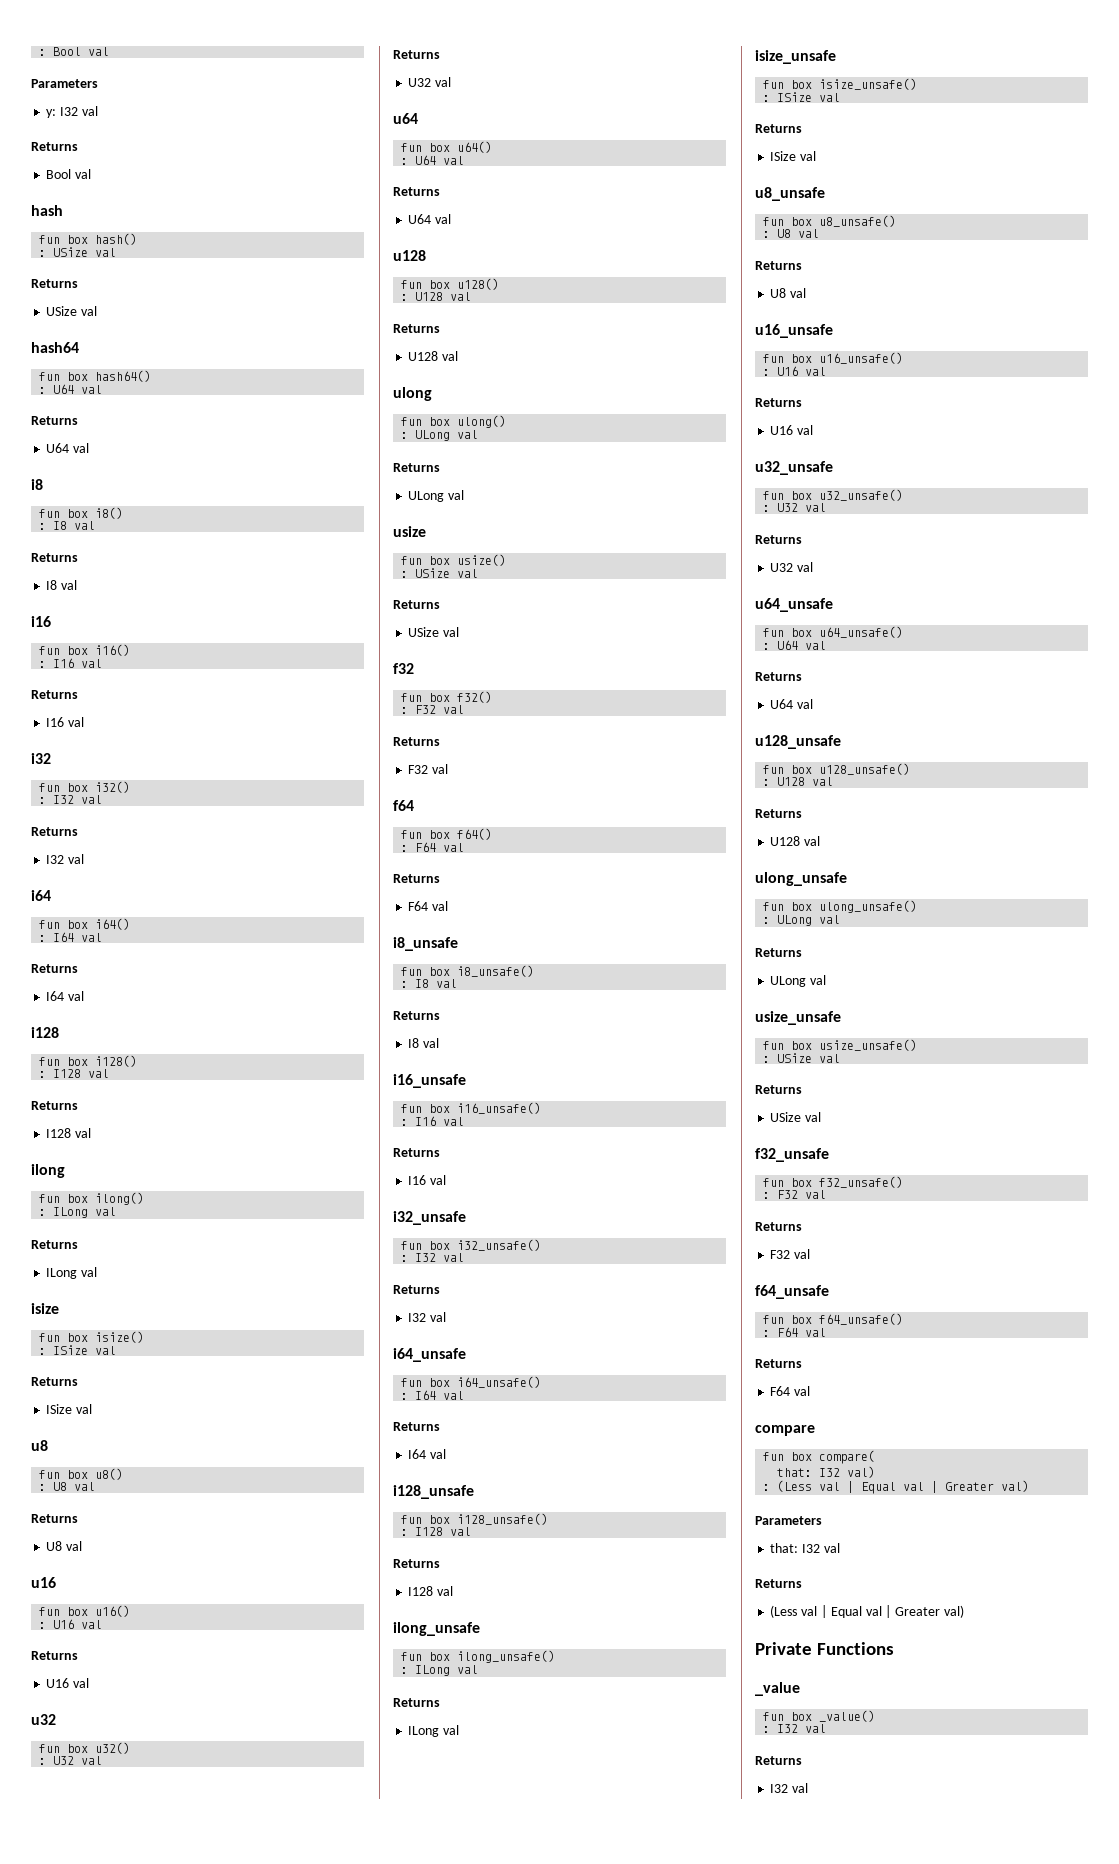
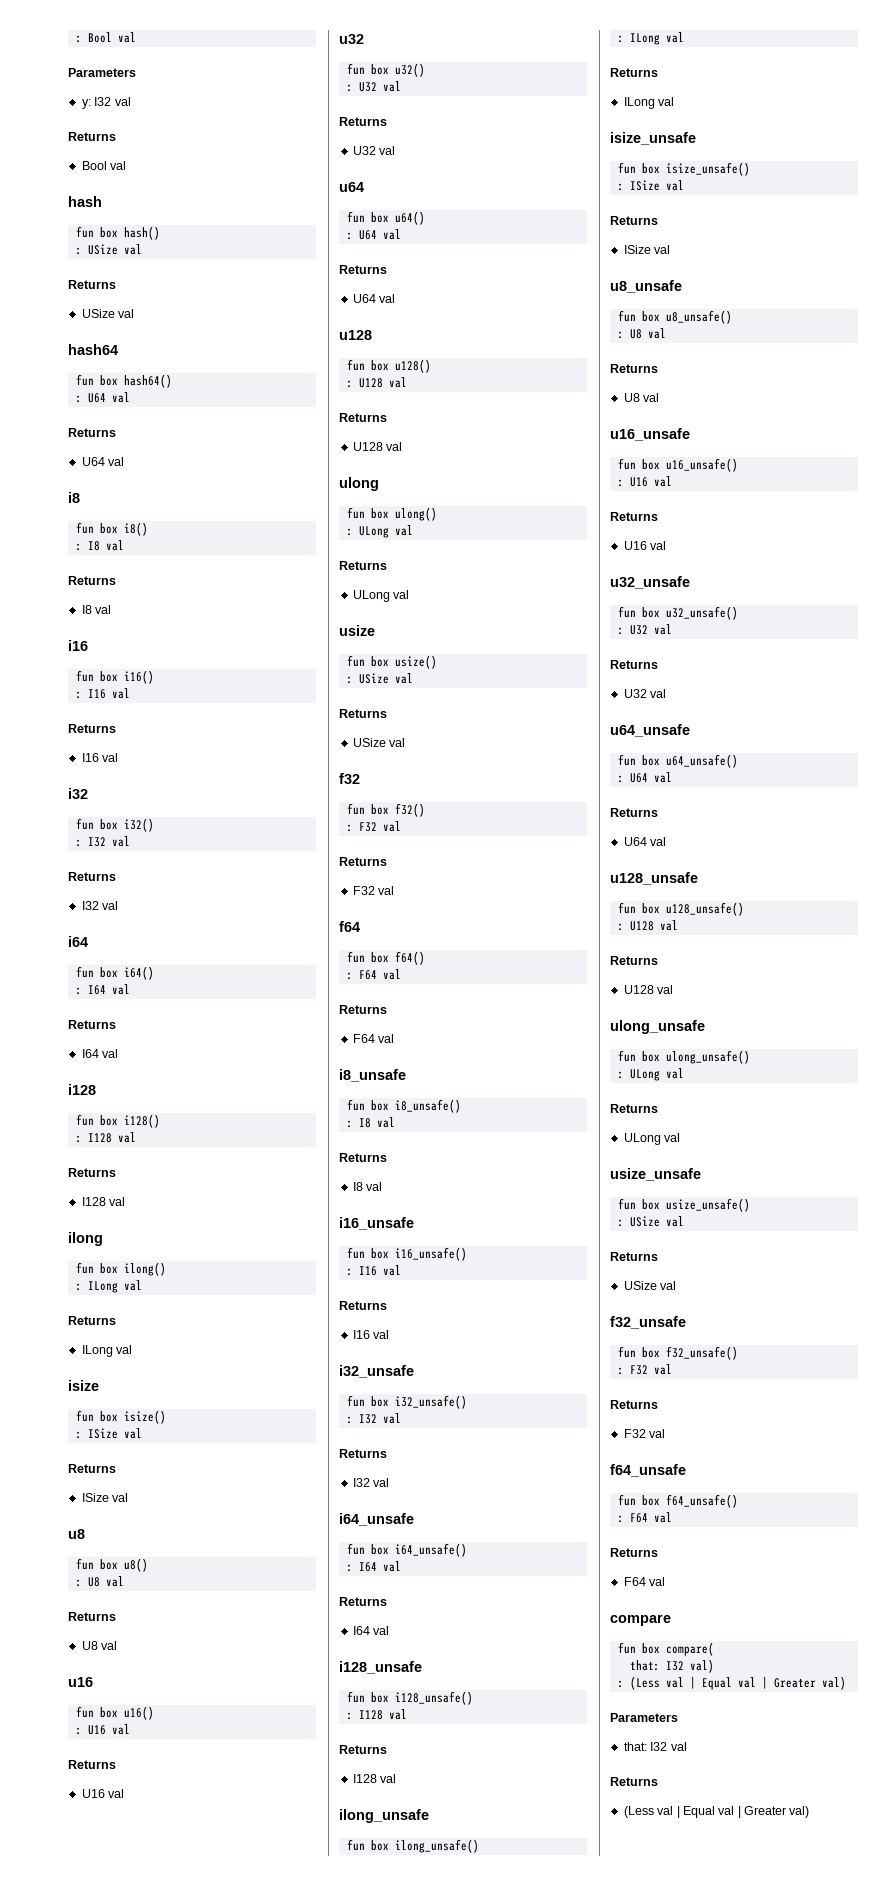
[755,1642,895,1655] [755,1682,800,1696] [763,1710,876,1722] [763,1724,827,1733] [755,1756,802,1765] [770,1783,809,1793] // Private Functions // _value // fun box _value() // : I32 val // Returns // I32 val -> (810, 1812) none

